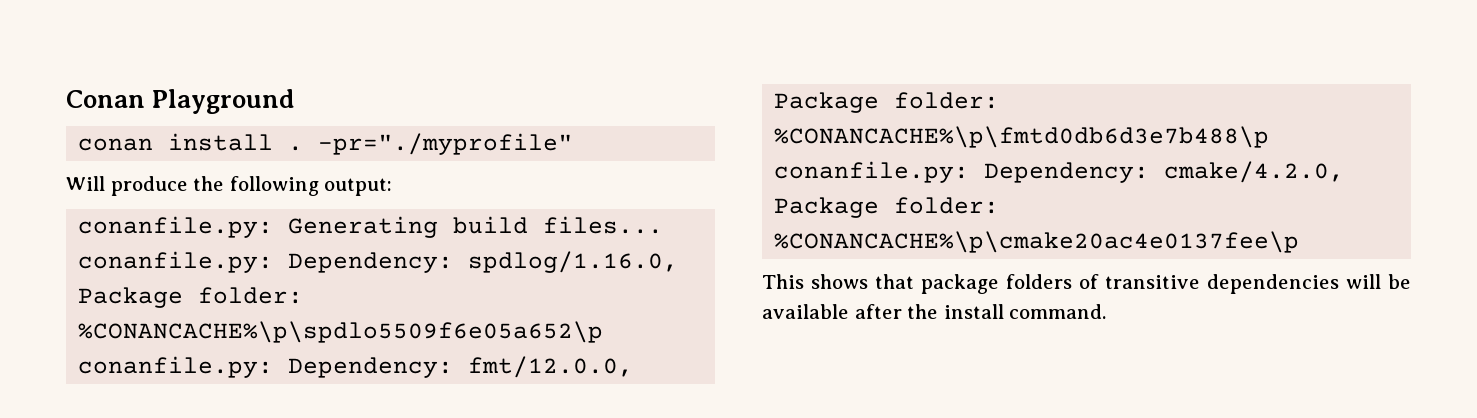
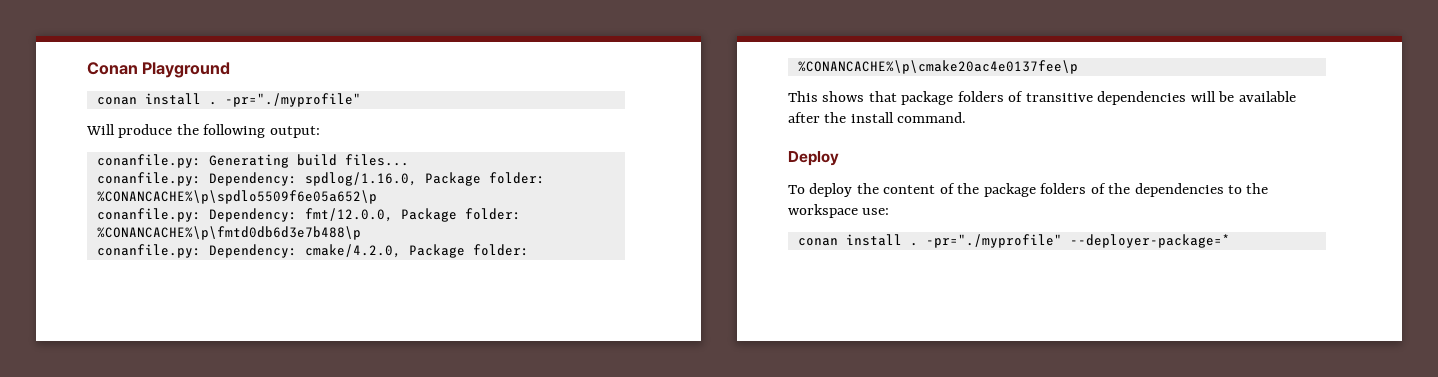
(1107, 311) none -> [788,151,839,166] [788,183,1269,197] [788,204,890,218] [797,234,1230,248] // Deploy // To deploy the content of the package folders of the dependencies to the workspace use: // conan install . -pr="./myprofile" --deployer-package=*

